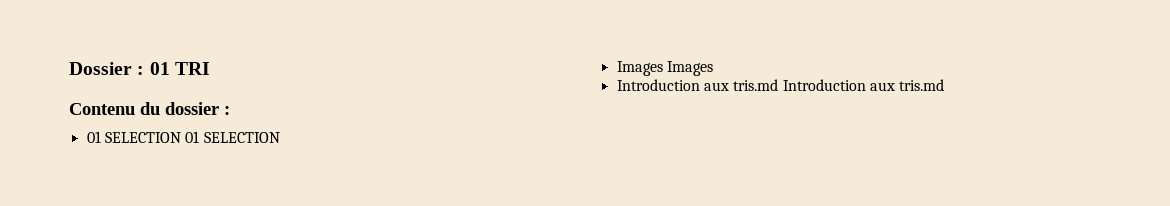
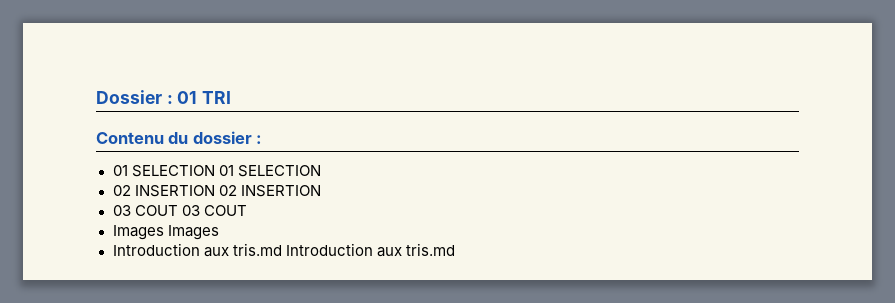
(280, 137) none -> [112,185,321,197] [112,205,247,216] // 02 INSERTION 02 INSERTION // 03 COUT 03 COUT

